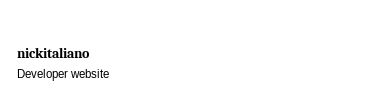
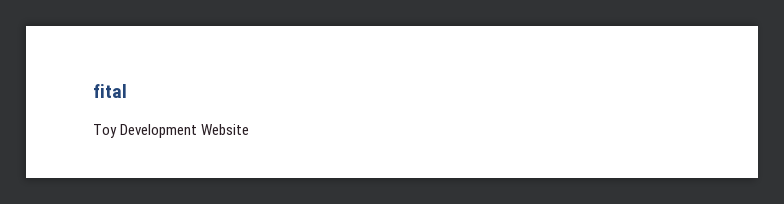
[17,47,90,58] [17,69,110,81] nickitaliano // Developer website -> [93,84,127,98] [93,124,250,138] fital // Toy Development Website

